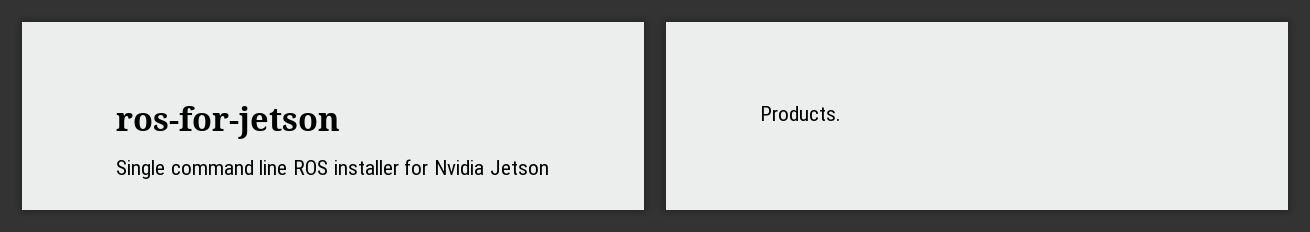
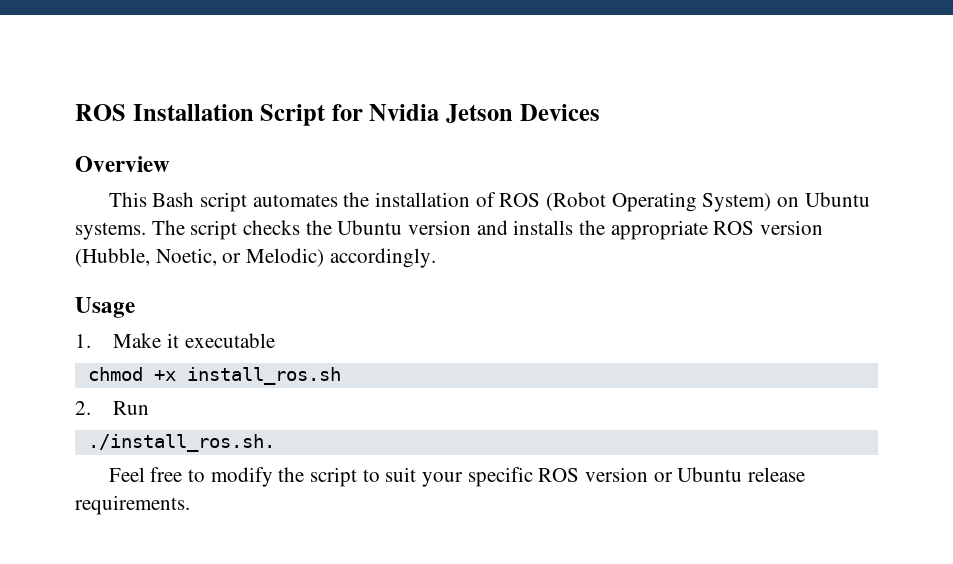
[116,106,340,139] [116,159,549,179] [760,106,841,121] ros-for-jetson // Single command line ROS installer for Nvidia Jetson Products. -> [75,104,600,126] [75,156,170,172] [108,192,870,212] [75,220,824,240] [75,248,436,268] [75,297,135,318] [75,333,275,348] [87,367,341,385] [75,401,150,415] [87,434,275,452] [108,467,806,487] [75,495,190,515] ROS Installation Script for Nvidia Jetson Devices // Overview // This Bash script automates the installation of ROS (Robot Operating System) on Ubuntu systems. The script checks the Ubuntu version and installs the appropriate ROS version (Hubble, Noetic, or Melodic) accordingly. // Usage // 1. Make it executable // chmod +x install_ros.sh // 2. Run // ./install_ros.sh. // Feel free to modify the script to suit your specific ROS version or Ubuntu release requirements.

